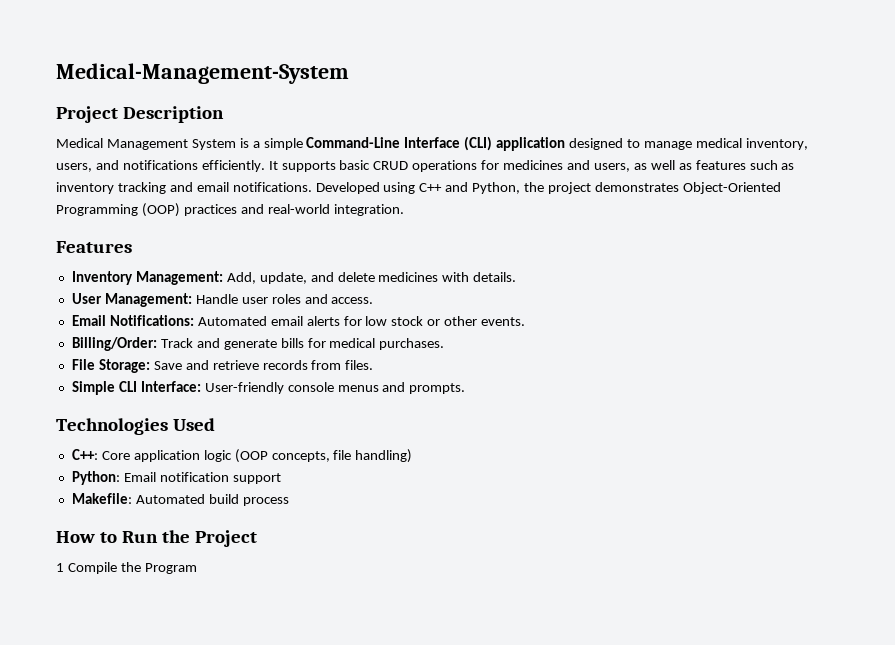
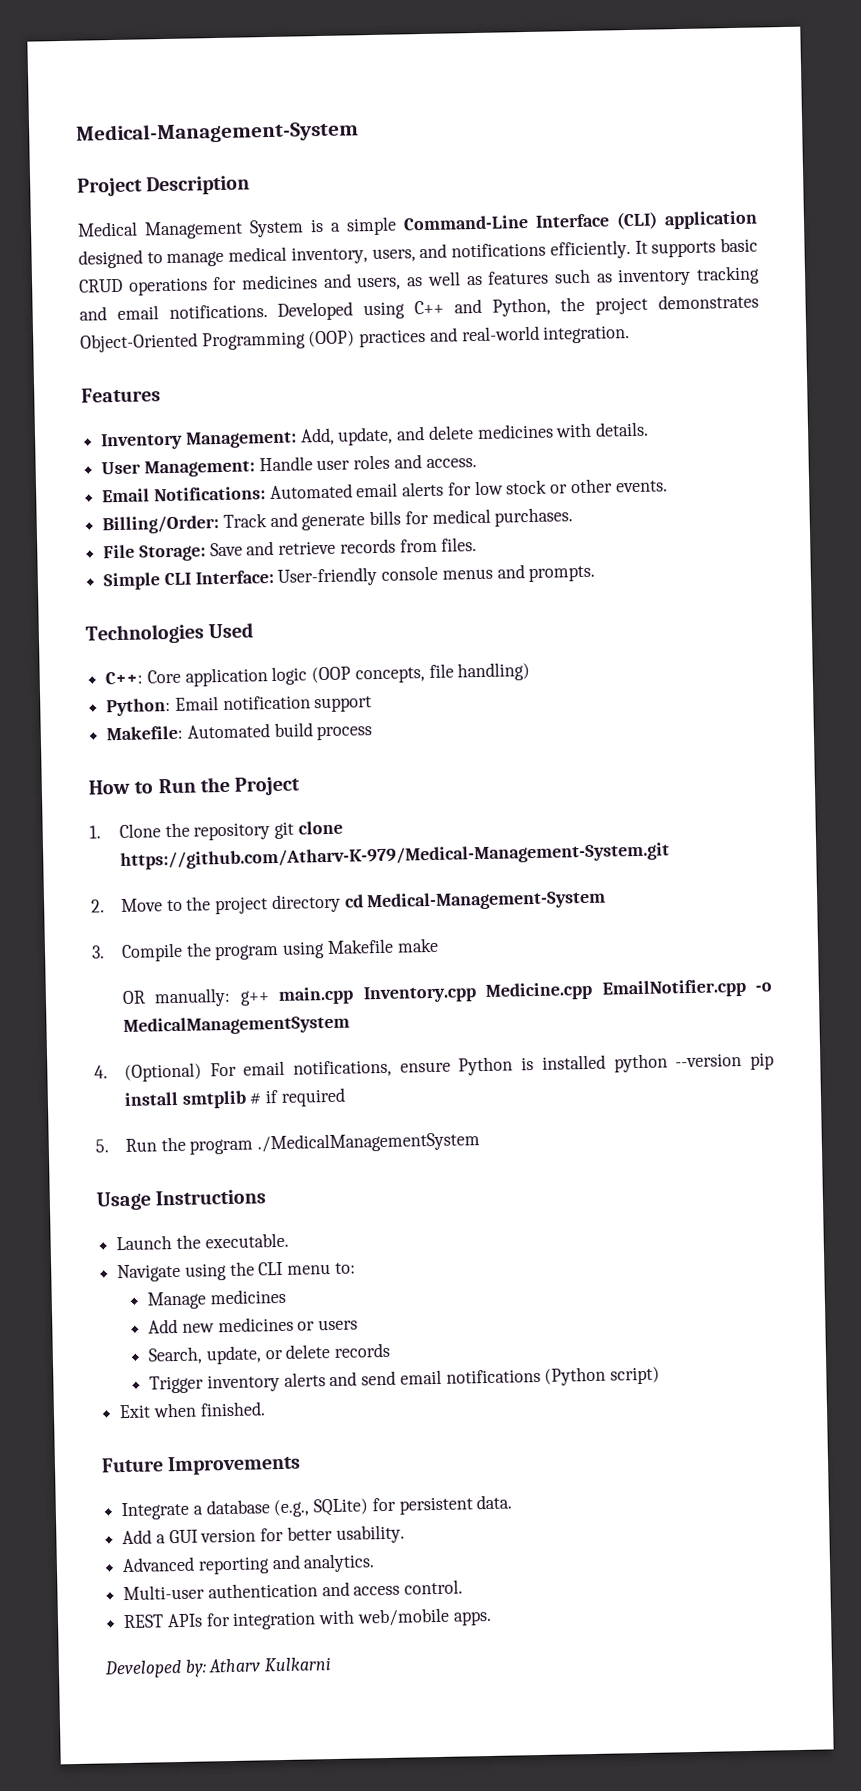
[56,562,197,574] 1 Compile the Program -> [89,820,343,841] [119,842,670,871] [91,889,607,915] [91,937,439,963] [121,978,772,1008] [122,1014,350,1036] [94,1052,774,1082] [123,1087,346,1109] [95,1131,481,1155] [96,1189,267,1211] [116,1232,289,1251] [117,1261,356,1283] [147,1288,286,1310] [148,1316,359,1334] [148,1342,391,1365] [149,1366,660,1394] [119,1401,266,1419] [101,1454,302,1476] [121,1494,513,1521] [122,1524,405,1545] [122,1553,376,1575] [123,1579,464,1601] [123,1607,492,1630] [104,1657,332,1679] 1. Clone the repository git clone https://github.com/Atharv-K-979/Medical-Management-System.git // 2. Move to the project directory cd Medical-Management-System // 3. Compile the program using Makefile make // OR manually: g++ main.cpp Inventory.cpp Medicine.cpp EmailNotifier.cpp -o MedicalManagementSystem // 4. (Optional) For email notifications, ensure Python is installed python --version pip install smtplib # if required // 5. Run the program ./MedicalManagementSystem // Usage Instructions // Launch the executable. // Navigate using the CLI menu to: // Manage medicines // Add new medicines or users // Search, update, or delete records // Trigger inventory alerts and send email notifications (Python script) // Exit when finished. // Future Improvements // Integrate a database (e.g., SQLite) for persistent data. // Add a GUI version for better usability. // Advanced reporting and analytics. // Multi-user authentication and access control. // REST APIs for integration with web/mobile apps. // Developed by: Atharv Kulkarni

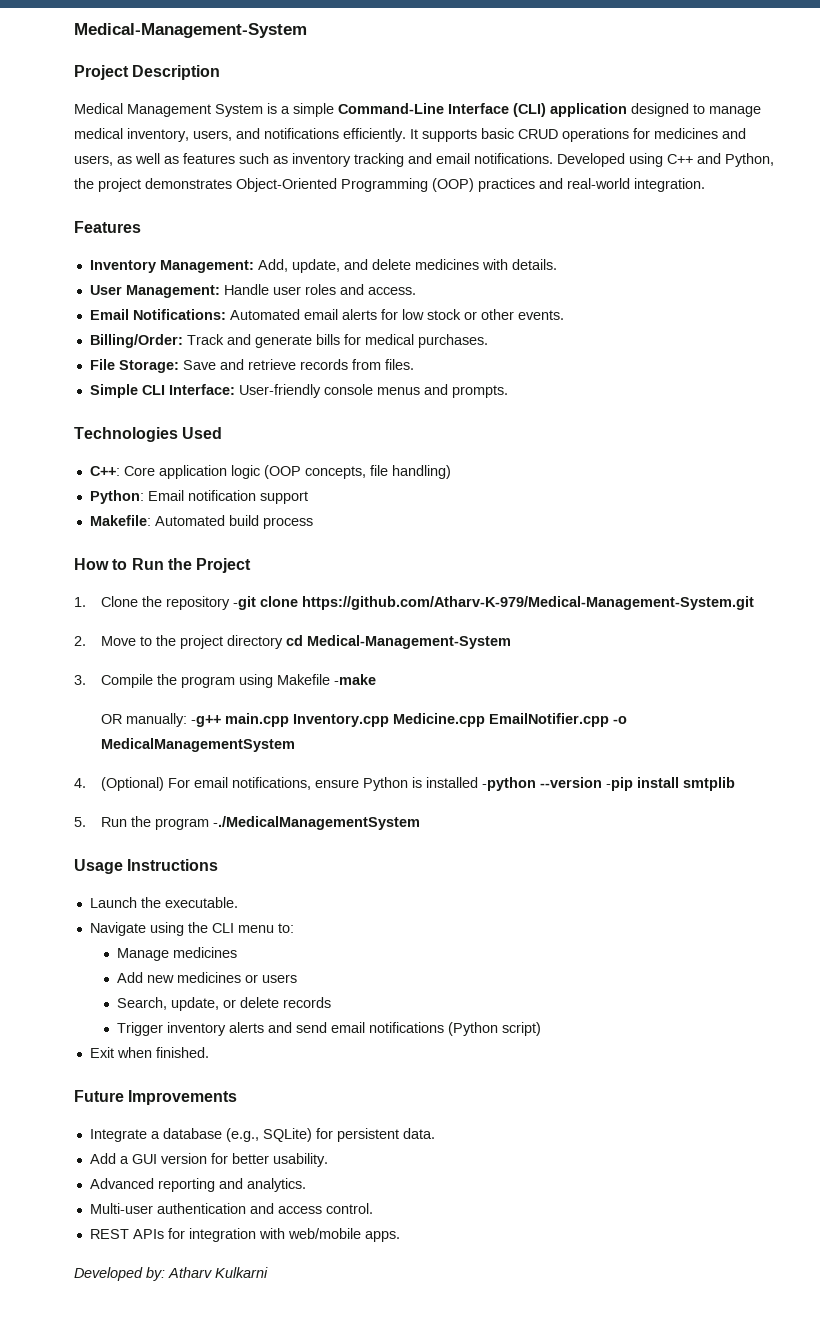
[274,821,295,840] git -> [232,596,256,610] -git
[396,937,439,953] make -> [333,674,376,685] -make
[239,990,270,1006] g++ -> [190,715,221,727] -g++
[613,1052,774,1073] python --version pip -> [481,777,633,791] -python --version -pip
[249,1087,346,1107] # if required -> (735, 784) none
[257,1131,481,1154] ./MedicalManagementSystem -> [212,816,420,830] -./MedicalManagementSystem

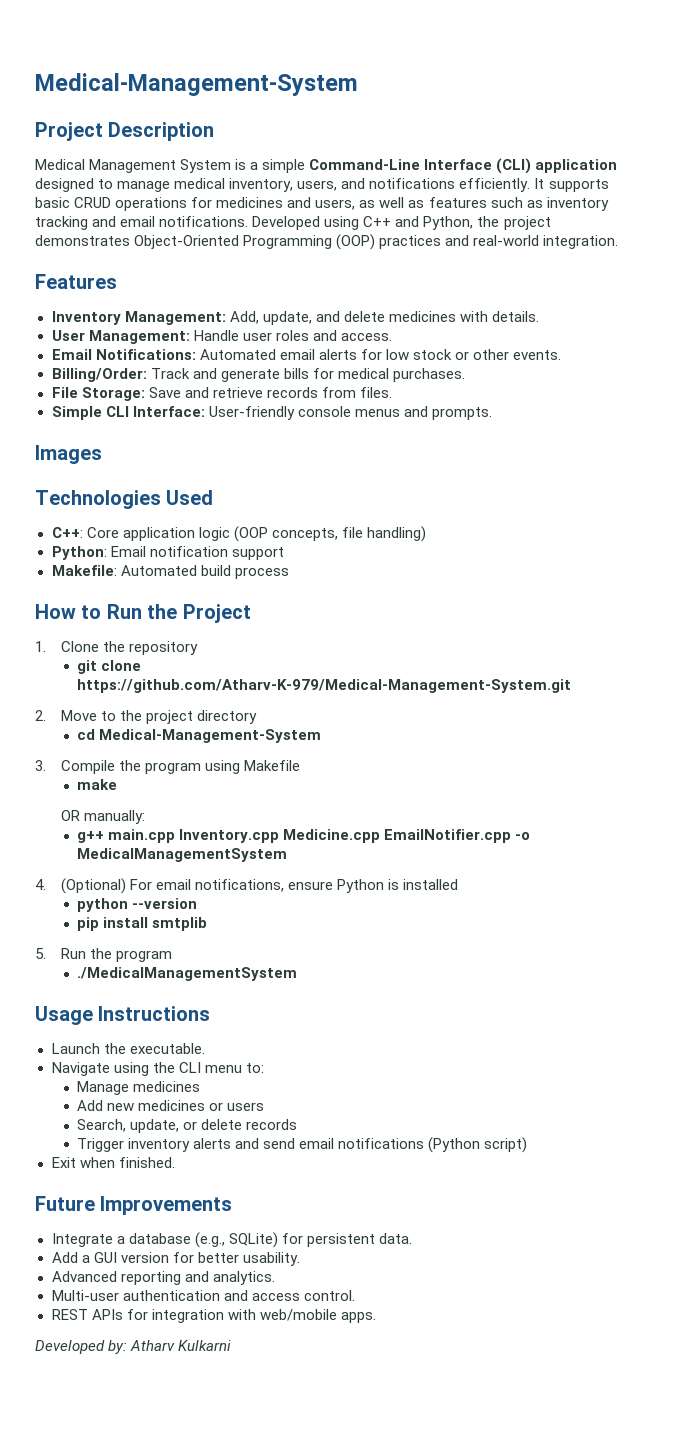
(508, 391) none -> [35,445,102,464] // Images
[232,596,256,610] -git -> [77,660,98,674] // git
(283, 642) none -> (257, 717) //
[333,674,376,685] -make -> [77,779,118,790] // make
[190,715,221,727] -g++ -> [77,831,105,843] // g++
[481,777,536,791] -python -> [77,898,129,912] // python
[605,777,633,791] -pip -> [77,917,100,931] // pip
[212,816,420,830] -./MedicalManagementSystem -> [77,967,298,981] // ./MedicalManagementSystem

